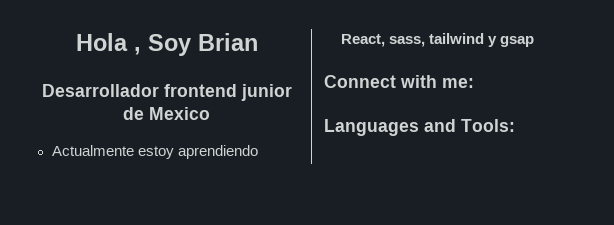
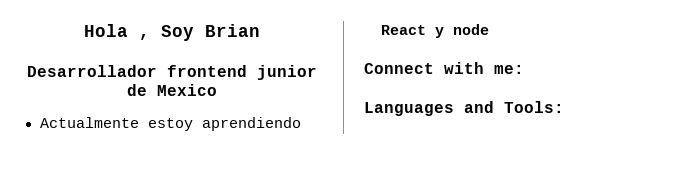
[340,33,534,47] React, sass, tailwind y gsap -> [380,24,489,38] React y node

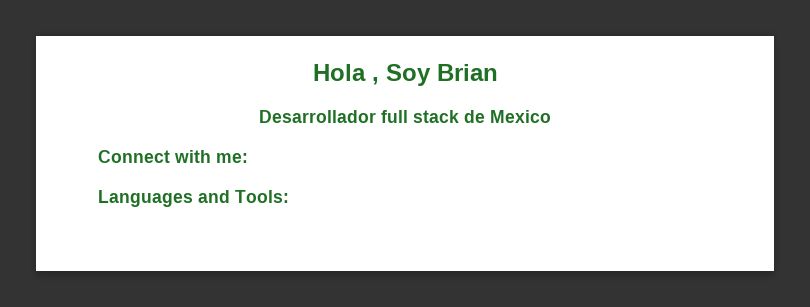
[167,65,317,80] frontend junior -> [381,110,459,123] full stack
[39,117,301,131] [380,24,489,38] // Actualmente estoy aprendiendo React y node -> (551, 116) none

